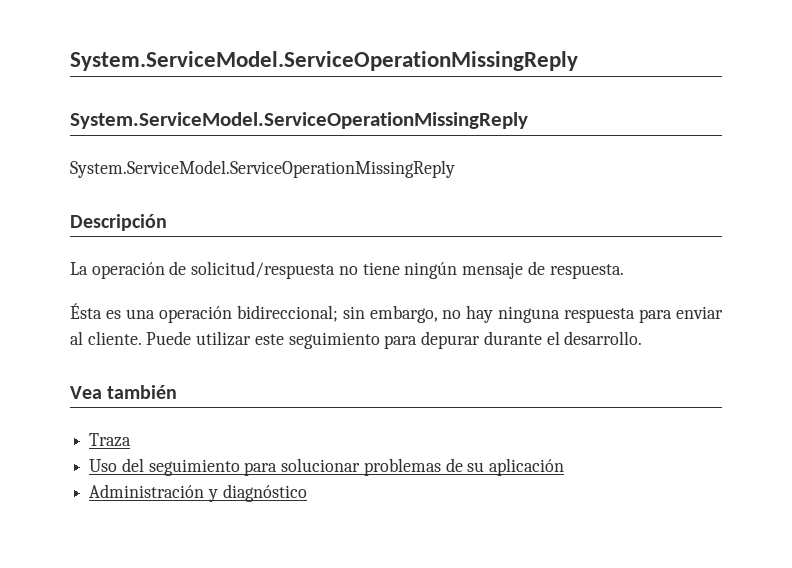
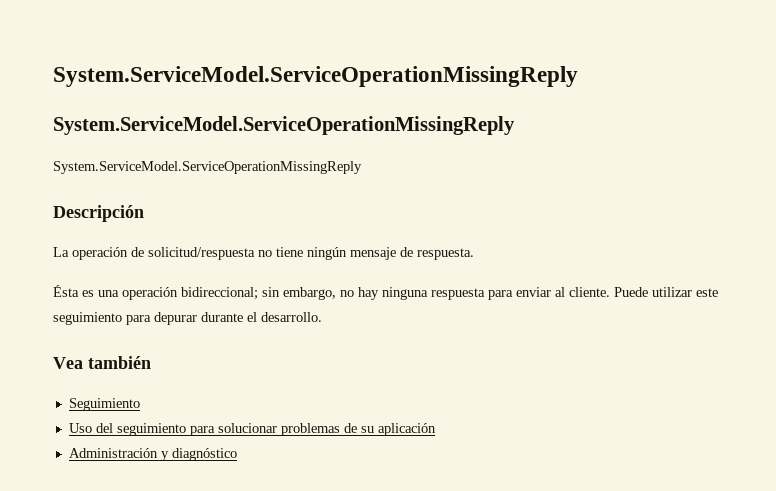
[89,433,132,447] Traza -> [68,398,140,411] Seguimiento

